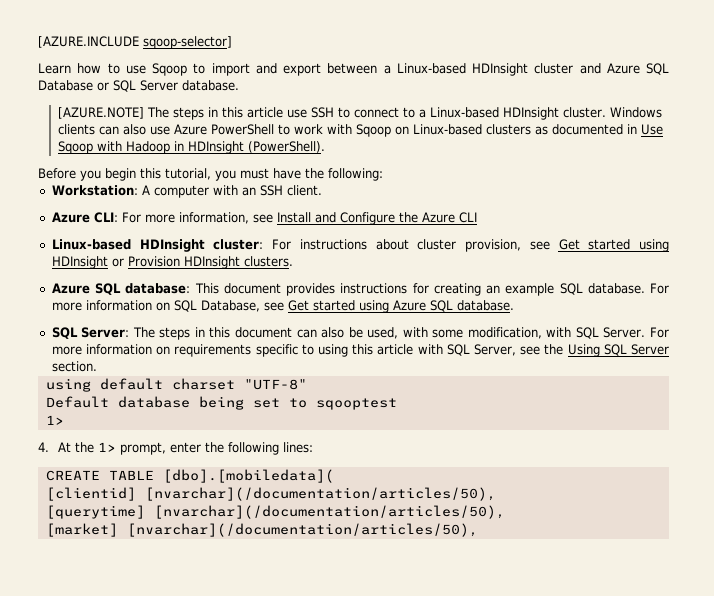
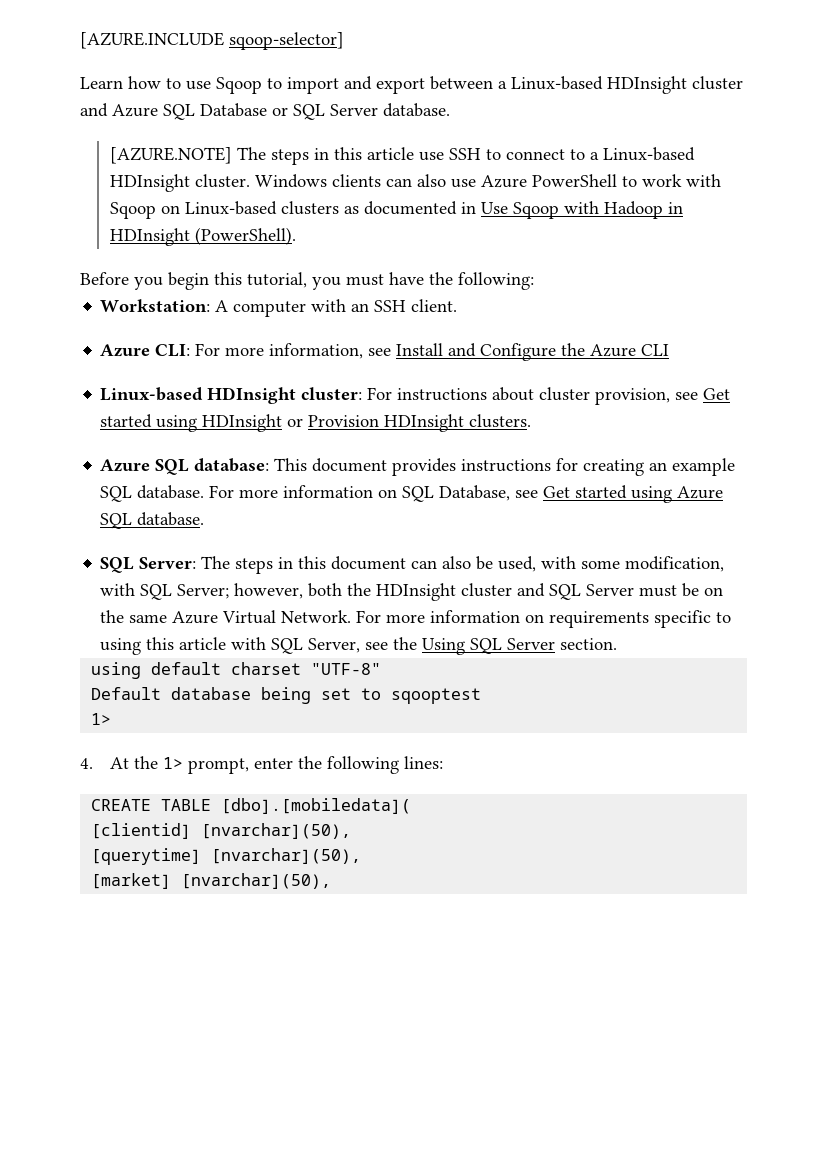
[603,327,646,338] Server. -> [177,583,724,601] [100,610,352,624] Server; however, both the HDInsight cluster and SQL Server must be on the same Azure Virtual Network.
[144,487,496,501] [nvarchar](/documentation/articles/50), -> [201,823,352,839] [nvarchar](50),
[153,505,505,519] [nvarchar](/documentation/articles/50), -> [211,848,362,864] [nvarchar](50),
[126,523,478,537] [nvarchar](/documentation/articles/50), -> [181,873,332,889] [nvarchar](50),

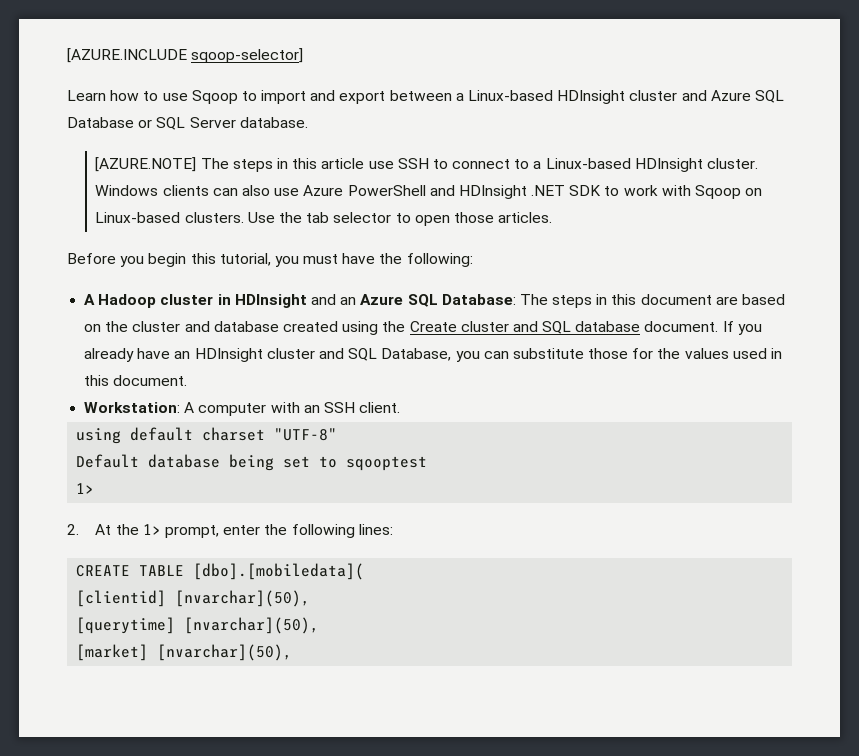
(617, 180) none -> [429,185,602,199] and HDInsight .NET SDK
[280,201,683,219] [109,227,296,246] clusters as documented in Use Sqoop with Hadoop in HDInsight (PowerShell). -> [184,212,553,226] clusters. Use the tab selector to open those articles.
(534, 281) none -> [84,294,786,308] [84,321,762,335] [84,348,783,362] [84,375,188,386] // A Hadoop cluster in HDInsight and an Azure SQL Database: The steps in this document are based on the cluster and database created using the Create cluster and SQL database document. If you already have an HDInsight cluster and SQL Database, you can substitute those for the values used in this document.
[100,343,670,361] [100,387,731,405] [100,414,532,432] [100,458,736,476] [100,485,724,503] [100,512,205,529] [100,556,725,574] [100,583,724,601] [100,610,732,628] [100,637,618,655] // Azure CLI: For more information, see Install and Configure the Azure CLI // Linux-based HDInsight cluster: For instructions about cluster provision, see Get started using HDInsight or Provision HDInsight clusters. // Azure SQL database: This document provides instructions for creating an example SQL database. For more information on SQL Database, see Get started using Azure SQL database. // SQL Server: The steps in this document can also be used, with some modification, with SQL Server; however, both the HDInsight cluster and SQL Server must be on the same Azure Virtual Network. For more information on requirements specific to using this article with SQL Server, see the Using SQL Server section. -> (401, 407) none
[80,758,93,769] 4. -> [67,524,79,535] 2.

